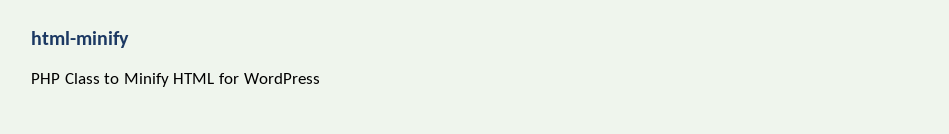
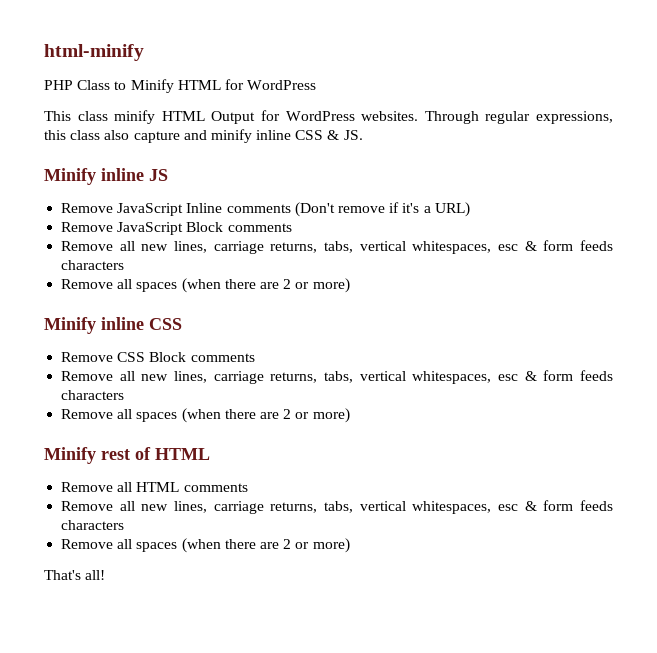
(320, 78) none -> [44,110,613,124] [44,129,363,143] [44,168,168,185] [61,202,470,217] [61,222,292,235] [61,240,614,254] [61,260,125,270] [61,278,350,293] [44,317,182,334] [61,352,255,362] [61,370,614,384] [61,390,125,400] [61,408,350,423] [44,447,210,464] [61,482,248,492] [61,500,614,514] [61,520,125,530] [61,538,350,553] [44,570,106,580] // This class minify HTML Output for WordPress websites. Through regular expressions, this class also capture and minify inline CSS & JS. // Minify inline JS // Remove JavaScript Inline comments (Don't remove if it's a URL) // Remove JavaScript Block comments // Remove all new lines, carriage returns, tabs, vertical whitespaces, esc & form feeds characters // Remove all spaces (when there are 2 or more) // Minify inline CSS // Remove CSS Block comments // Remove all new lines, carriage returns, tabs, vertical whitespaces, esc & form feeds characters // Remove all spaces (when there are 2 or more) // Minify rest of HTML // Remove all HTML comments // Remove all new lines, carriage returns, tabs, vertical whitespaces, esc & form feeds characters // Remove all spaces (when there are 2 or more) // That's all!

